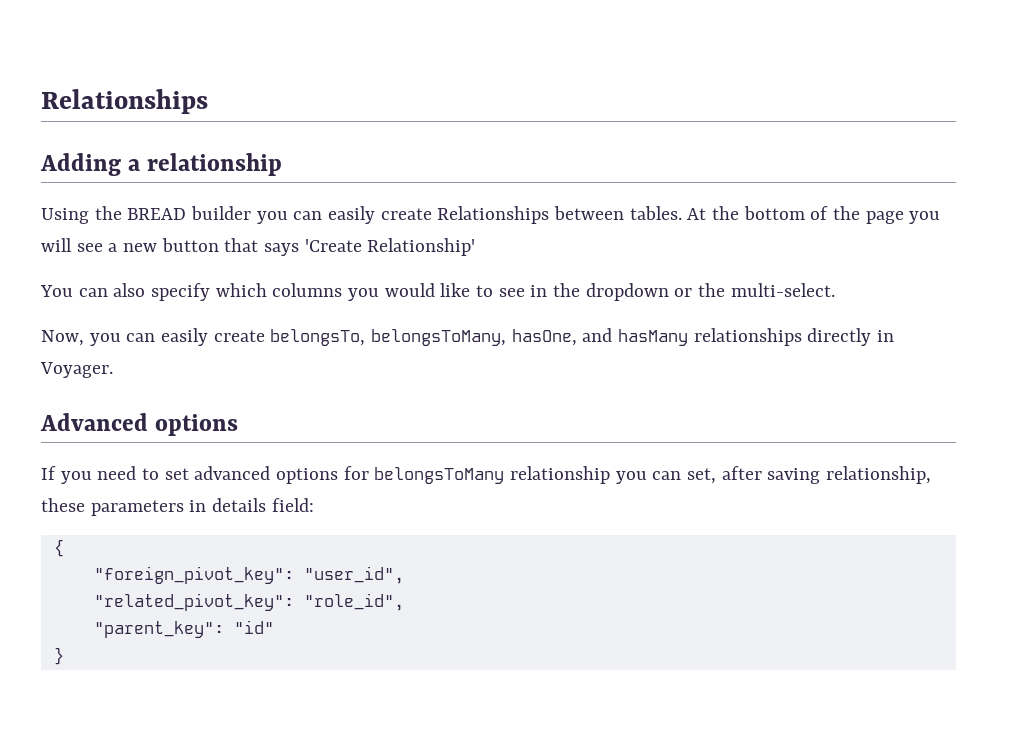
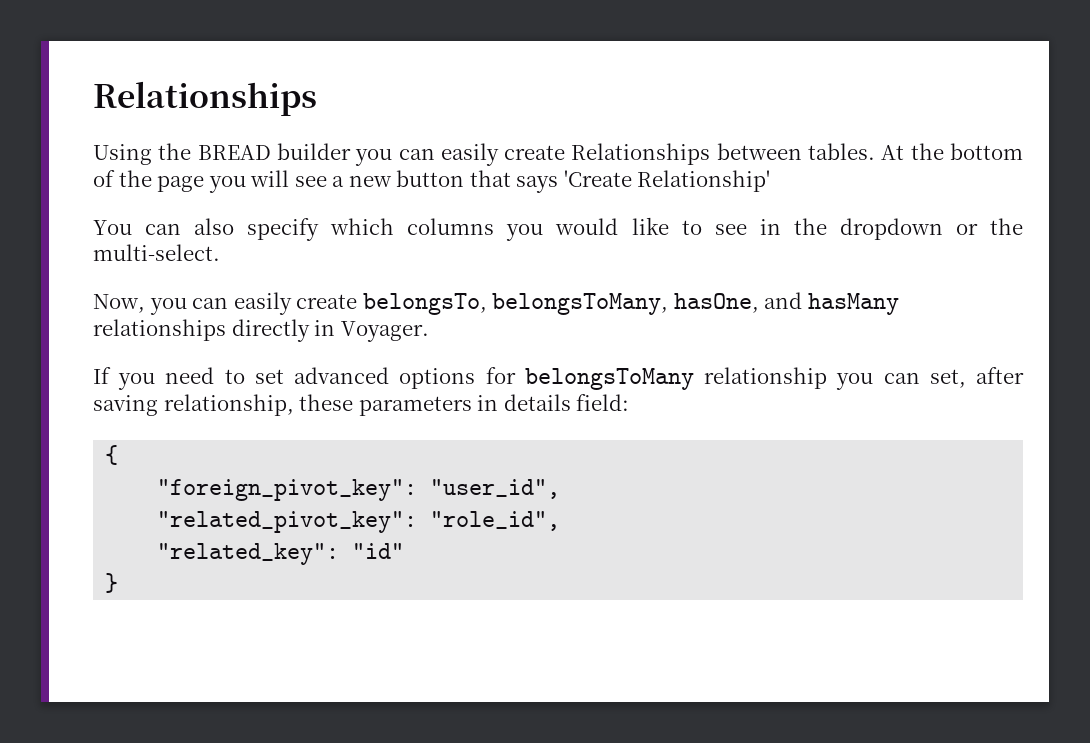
[41,89,208,114] [40,153,283,176] Relationships // Adding a relationship -> [93,81,317,116] Relationships
[40,413,239,436] // Advanced options -> (429, 331) none
[93,621,224,638] "parent_key": -> [157,543,340,565] "related_key":

